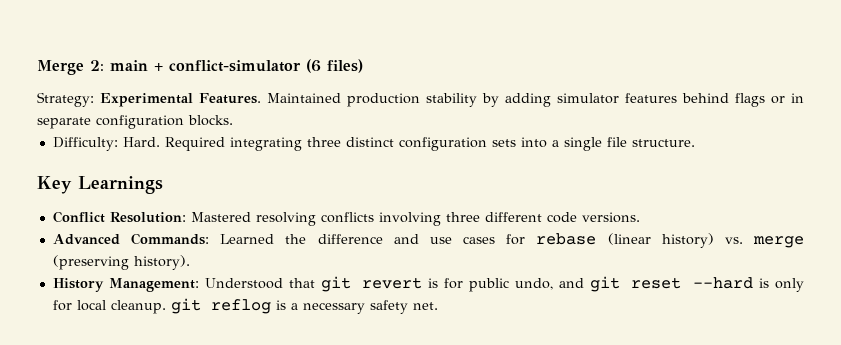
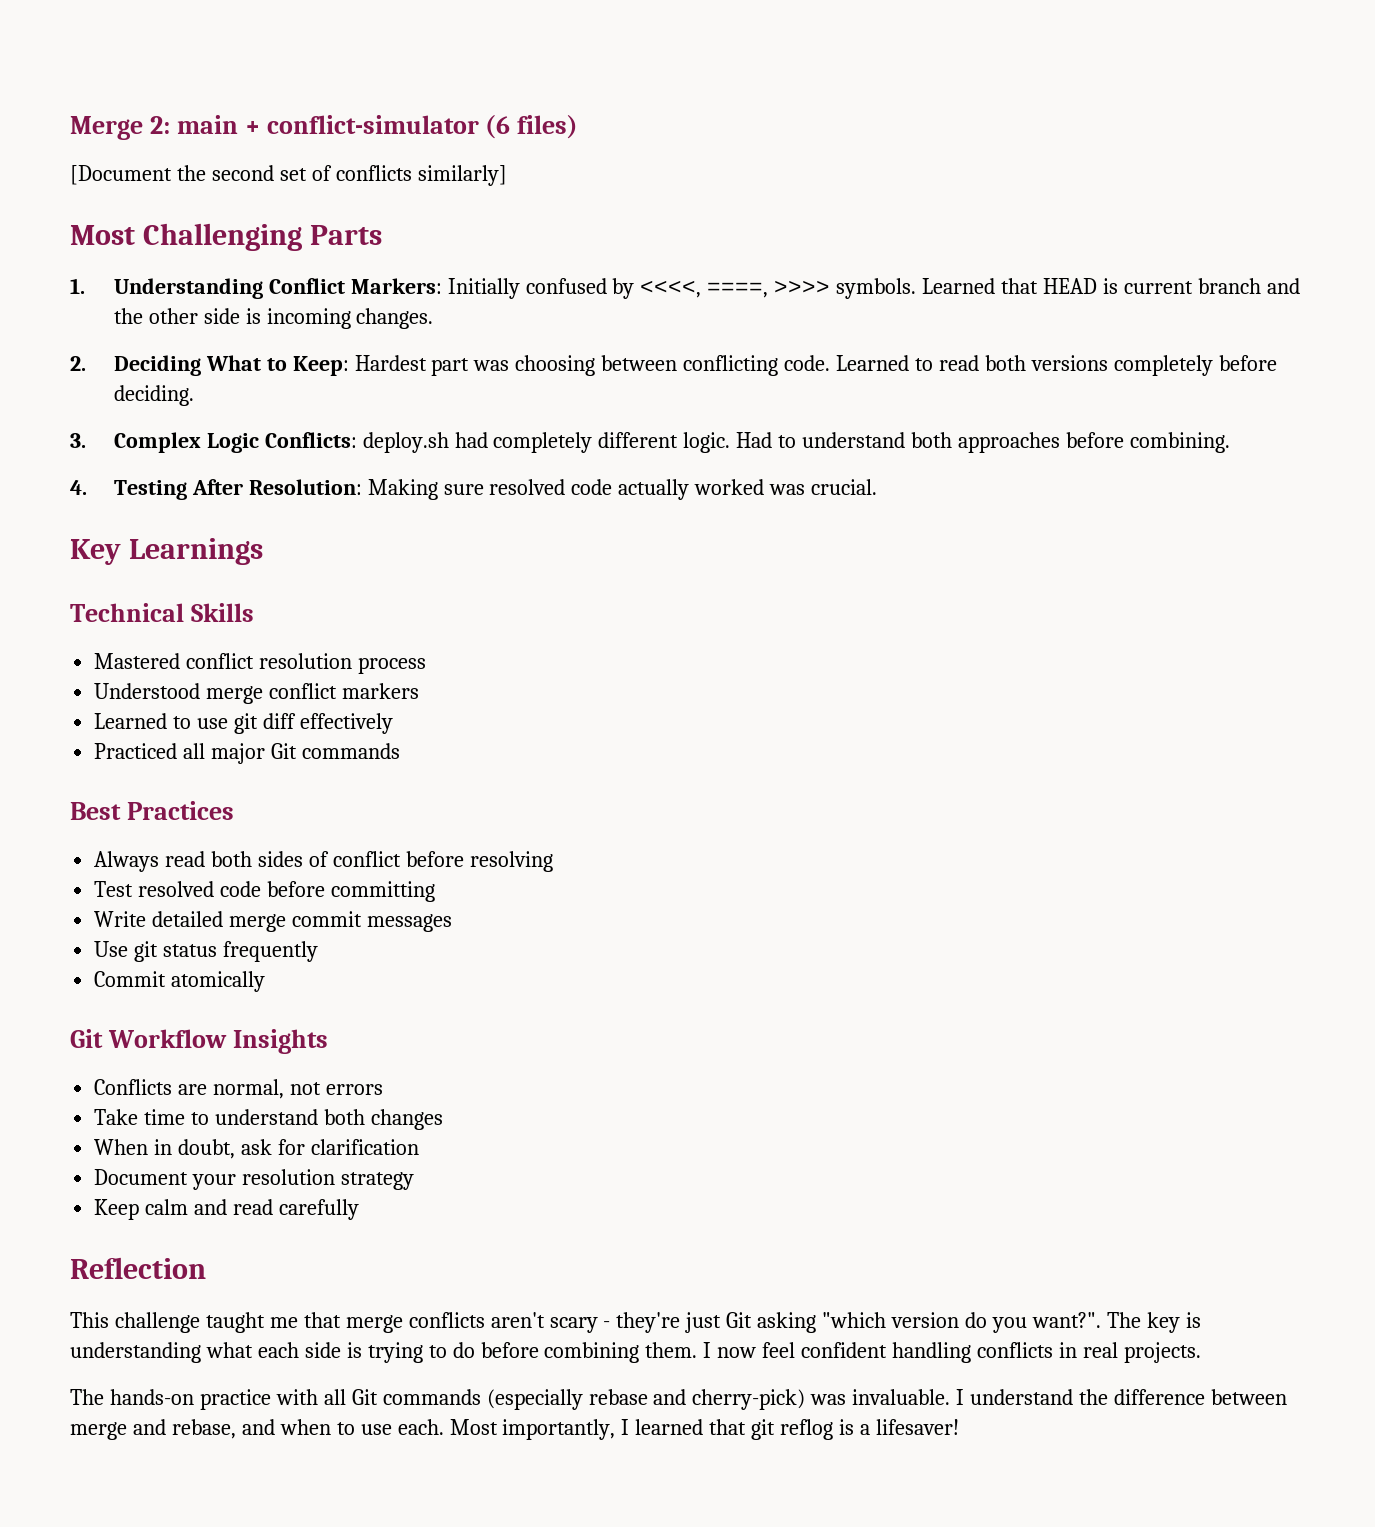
[37,92,804,107] [37,115,233,129] [52,137,695,151] [37,176,163,194] [52,211,640,226] [52,233,804,248] [52,255,190,270] [52,276,804,292] [52,298,438,314] Strategy: Experimental Features. Maintained production stability by adding simulator features behind flags or in separate configuration blocks. // Difficulty: Hard. Required integrating three distinct configuration sets into a single file structure. // Key Learnings // Conflict Resolution: Mastered resolving conflicts involving three different code versions. // Advanced Commands: Learned the difference and use cases for rebase (linear history) vs. merge (preserving history). // History Management: Understood that git revert is for public undo, and git reset --hard is only for local cleanup. git reflog is a necessary safety net. -> [70,165,507,186] [70,223,382,251] [70,278,1300,299] [113,308,434,329] [70,355,1277,376] [113,385,194,406] [70,432,1230,453] [70,479,878,500] [70,538,263,565] [70,603,254,622] [94,653,427,674] [94,683,420,704] [94,713,393,734] [94,743,400,764] [70,801,234,820] [94,851,553,872] [94,881,435,902] [94,911,452,932] [94,941,319,962] [94,971,266,992] [70,1029,328,1054] [94,1079,383,1099] [94,1109,443,1130] [94,1139,419,1159] [94,1169,415,1190] [94,1199,359,1220] [70,1257,206,1279] [70,1312,1201,1333] [70,1342,1201,1363] [70,1389,1287,1410] [70,1419,959,1440] [Document the second set of conflicts similarly] // Most Challenging Parts // 1. Understanding Conflict Markers: Initially confused by <<<<, ====, >>>> symbols. Learned that HEAD is current branch and the other side is incoming changes. // 2. Deciding What to Keep: Hardest part was choosing between conflicting code. Learned to read both versions completely before deciding. // 3. Complex Logic Conflicts: deploy.sh had completely different logic. Had to understand both approaches before combining. // 4. Testing After Resolution: Making sure resolved code actually worked was crucial. // Key Learnings // Technical Skills // Mastered conflict resolution process // Understood merge conflict markers // Learned to use git diff effectively // Practiced all major Git commands // Best Practices // Always read both sides of conflict before resolving // Test resolved code before committing // Write detailed merge commit messages // Use git status frequently // Commit atomically // Git Workflow Insights // Conflicts are normal, not errors // Take time to understand both changes // When in doubt, ask for clarification // Document your resolution strategy // Keep calm and read carefully // Reflection // This challenge taught me that merge conflicts aren't scary - they're just Git asking "which version do you want?". The key is understanding what each side is trying to do before combining them. I now feel confident handling conflicts in real projects. // The hands-on practice with all Git commands (especially rebase and cherry-pick) was invaluable. I understand the difference between merge and rebase, and when to use each. Most importantly, I learned that git reflog is a lifesaver!

